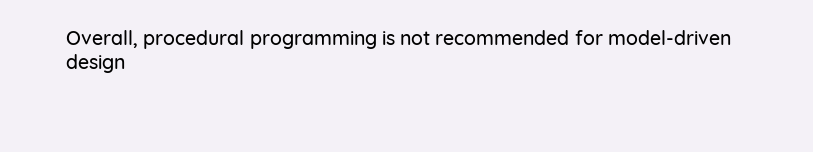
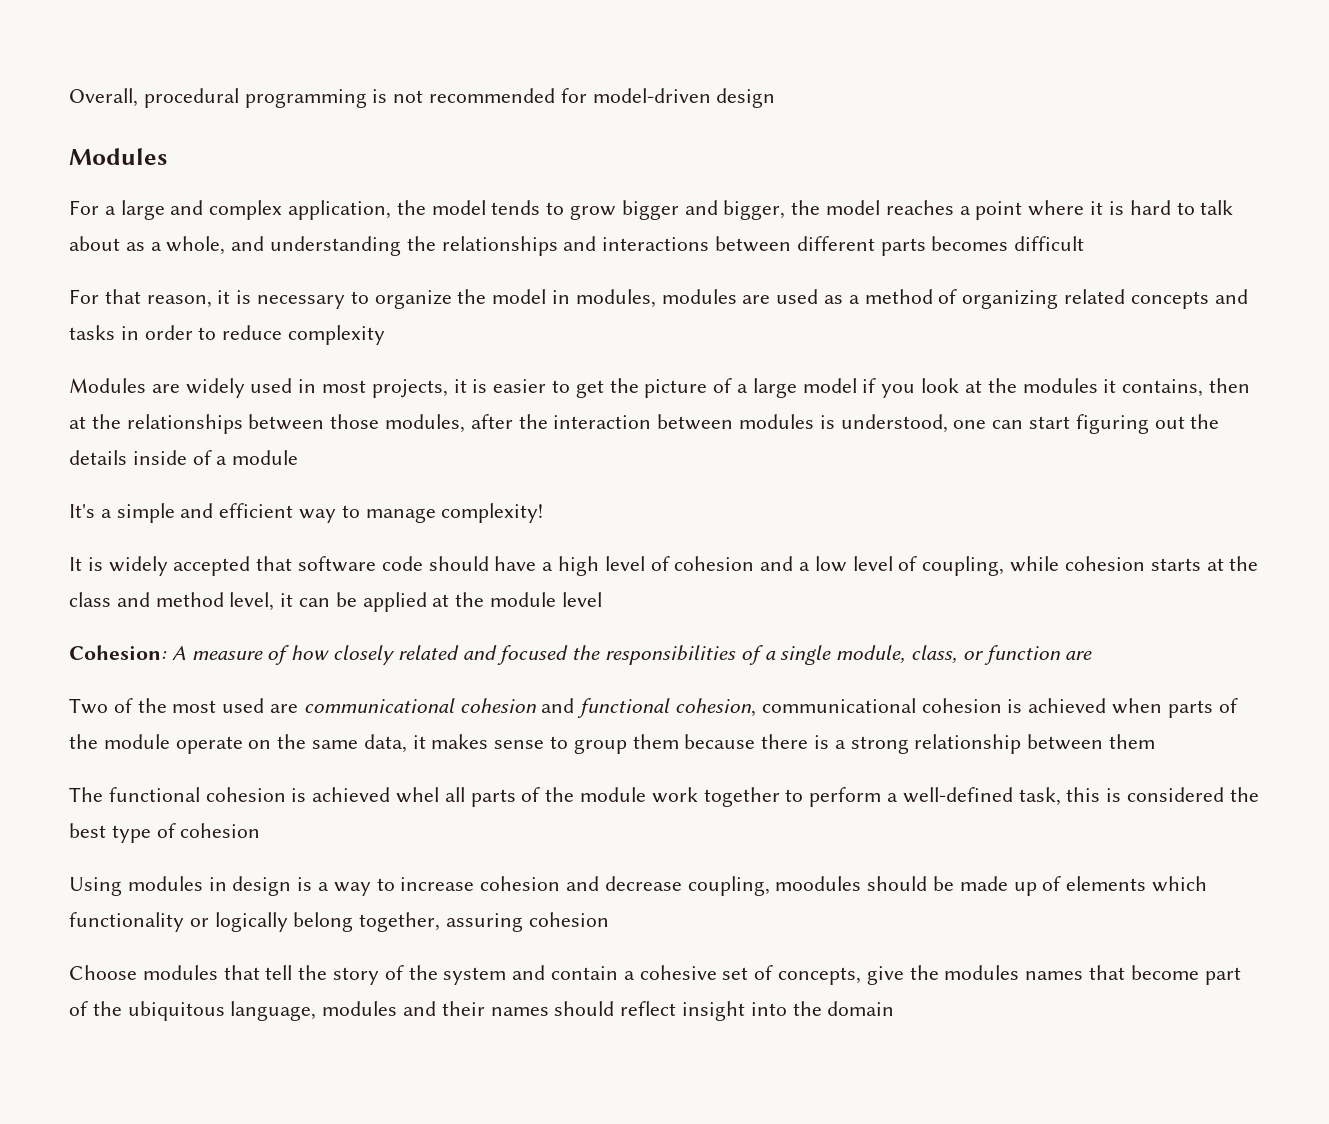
(125, 63) none -> [69,148,167,165] [69,200,1234,220] [69,236,1085,256] [69,289,1248,309] [69,325,386,345] [69,378,1250,398] [69,414,1220,434] [69,450,299,465] [69,503,544,523] [69,556,1259,576] [69,592,602,612] [69,645,1093,665] [69,698,1238,718] [69,734,1156,754] [69,787,1259,807] [69,823,261,843] [69,876,1208,896] [69,912,609,932] [69,965,1241,985] [69,1001,895,1021] // Modules // For a large and complex application, the model tends to grow bigger and bigger, the model reaches a point where it is hard to talk about as a whole, and understanding the relationships and interactions between different parts becomes difficult // For that reason, it is necessary to organize the model in modules, modules are used as a method of organizing related concepts and tasks in order to reduce complexity // Modules are widely used in most projects, it is easier to get the picture of a large model if you look at the modules it contains, then at the relationships between those modules, after the interaction between modules is understood, one can start figuring out the details inside of a module // It's a simple and efficient way to manage complexity! // It is widely accepted that software code should have a high level of cohesion and a low level of coupling, while cohesion starts at the class and method level, it can be applied at the module level // Cohesion: A measure of how closely related and focused the responsibilities of a single module, class, or function are // Two of the most used are communicational cohesion and functional cohesion, communicational cohesion is achieved when parts of the module operate on the same data, it makes sense to group them because there is a strong relationship between them // The functional cohesion is achieved whel all parts of the module work together to perform a well-defined task, this is considered the best type of cohesion // Using modules in design is a way to increase cohesion and decrease coupling, moodules should be made up of elements which functionality or logically belong together, assuring cohesion // Choose modules that tell the story of the system and contain a cohesive set of concepts, give the modules names that become part of the ubiquitous language, modules and their names should reflect insight into the domain

